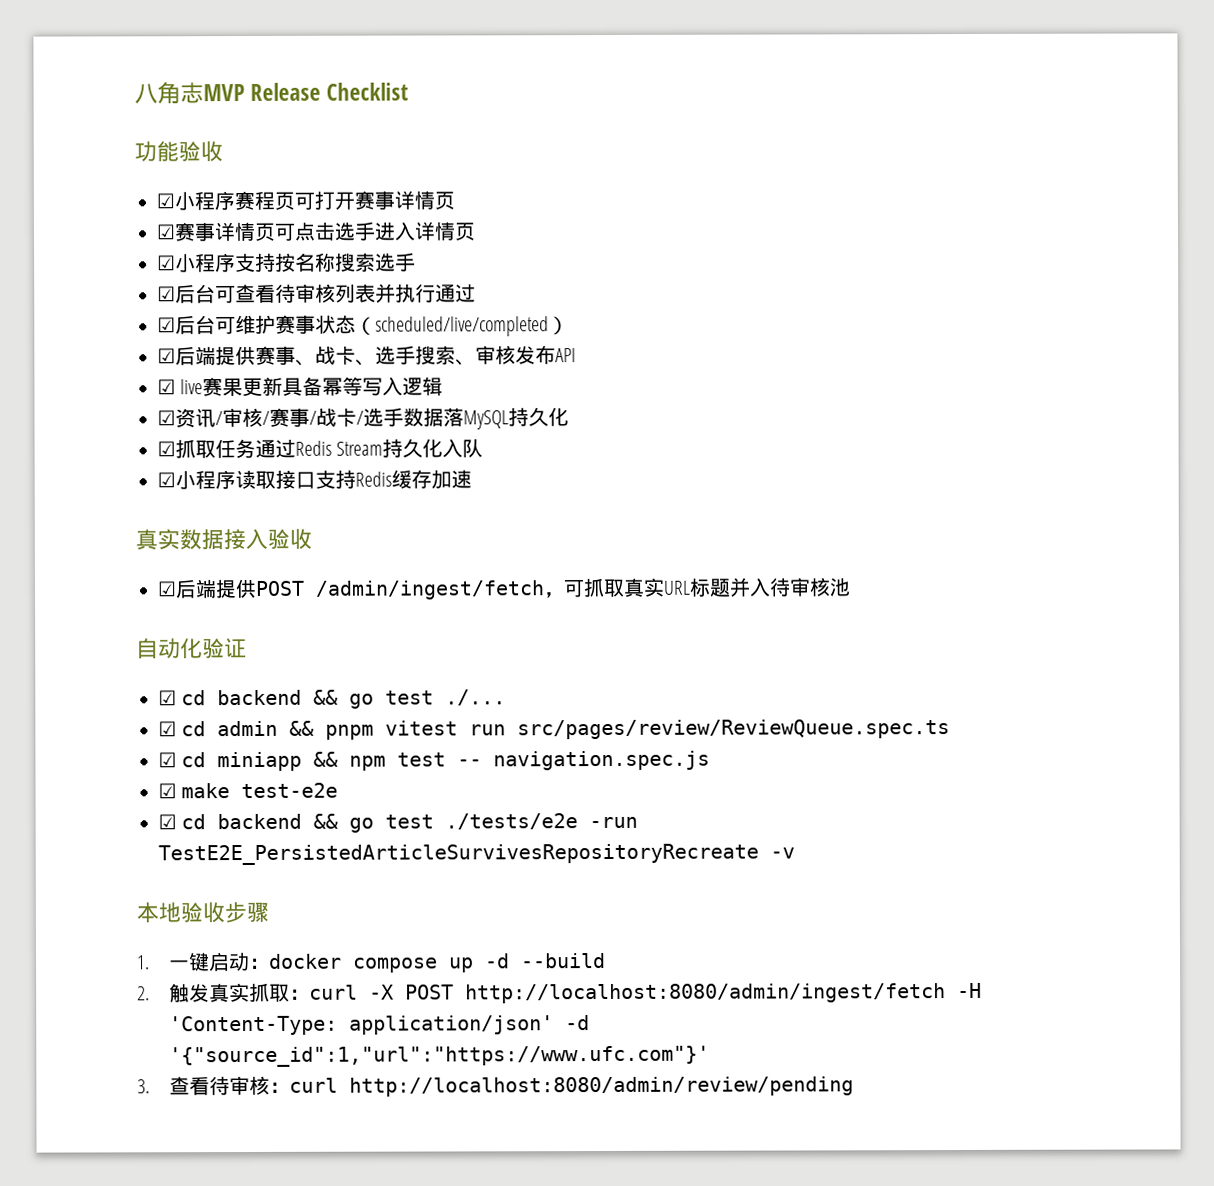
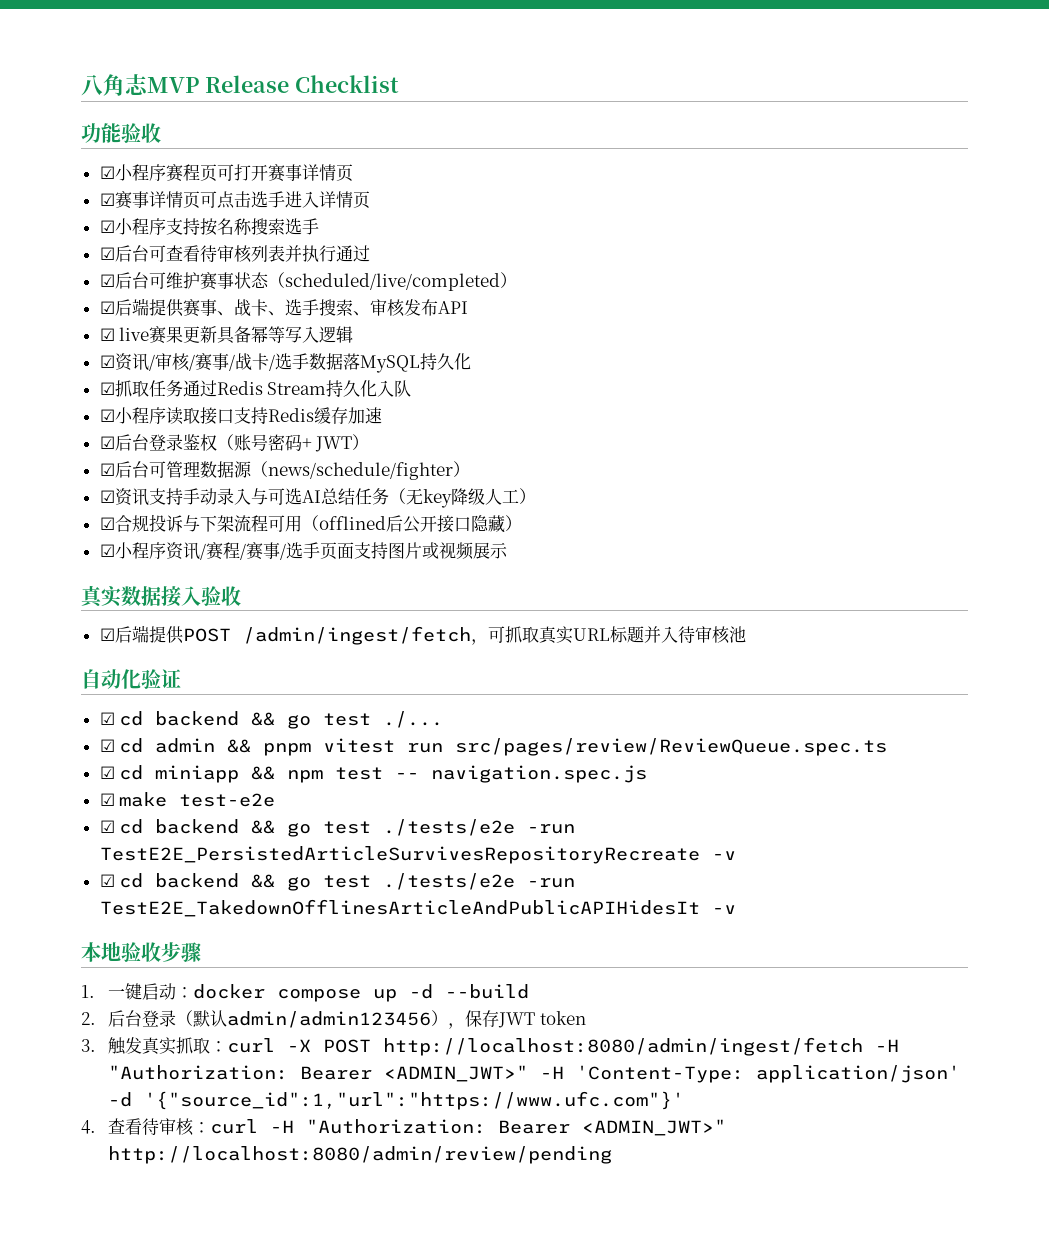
(472, 479) none -> [99,434,370,452] [99,461,470,480] [99,488,536,508] [99,514,522,533] [99,542,508,560] // ☑后台登录鉴权（账号密码+ JWT） // ☑后台可管理数据源（news/schedule/fighter） // ☑资讯支持手动录入与可选AI总结任务（无key降级人工） // ☑合规投诉与下架流程可用（offlined后公开接口隐藏） // ☑小程序资讯/赛程/赛事/选手页面支持图片或视频展示
(795, 853) none -> [99,873,576,891] [99,899,736,917] // ☑ cd backend && go test ./tests/e2e -run TestE2E_TakedownOfflinesArticleAndPublicAPIHidesIt -v
(150, 993) none -> [108,1010,586,1029] [81,1039,96,1052] 后台登录（默认admin/admin123456），保存JWT token // 3.
(982, 990) none -> [108,1065,565,1082] "Authorization: Bearer <ADMIN_JWT>" -H
[137,1079,150,1094] 3. -> [81,1120,96,1134] 4.
(338, 1085) none -> [270,1119,727,1136] -H "Authorization: Bearer <ADMIN_JWT>"

